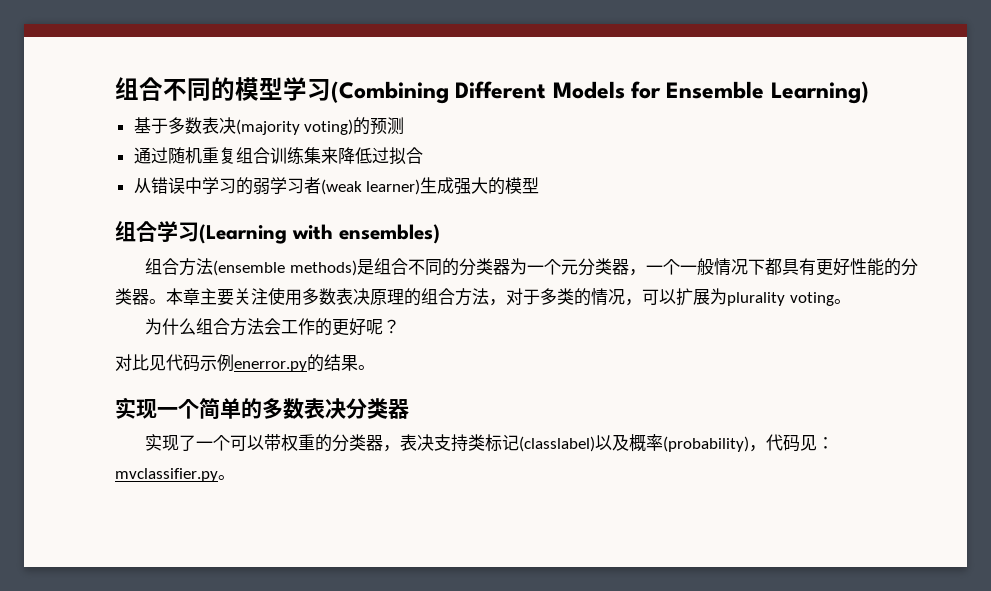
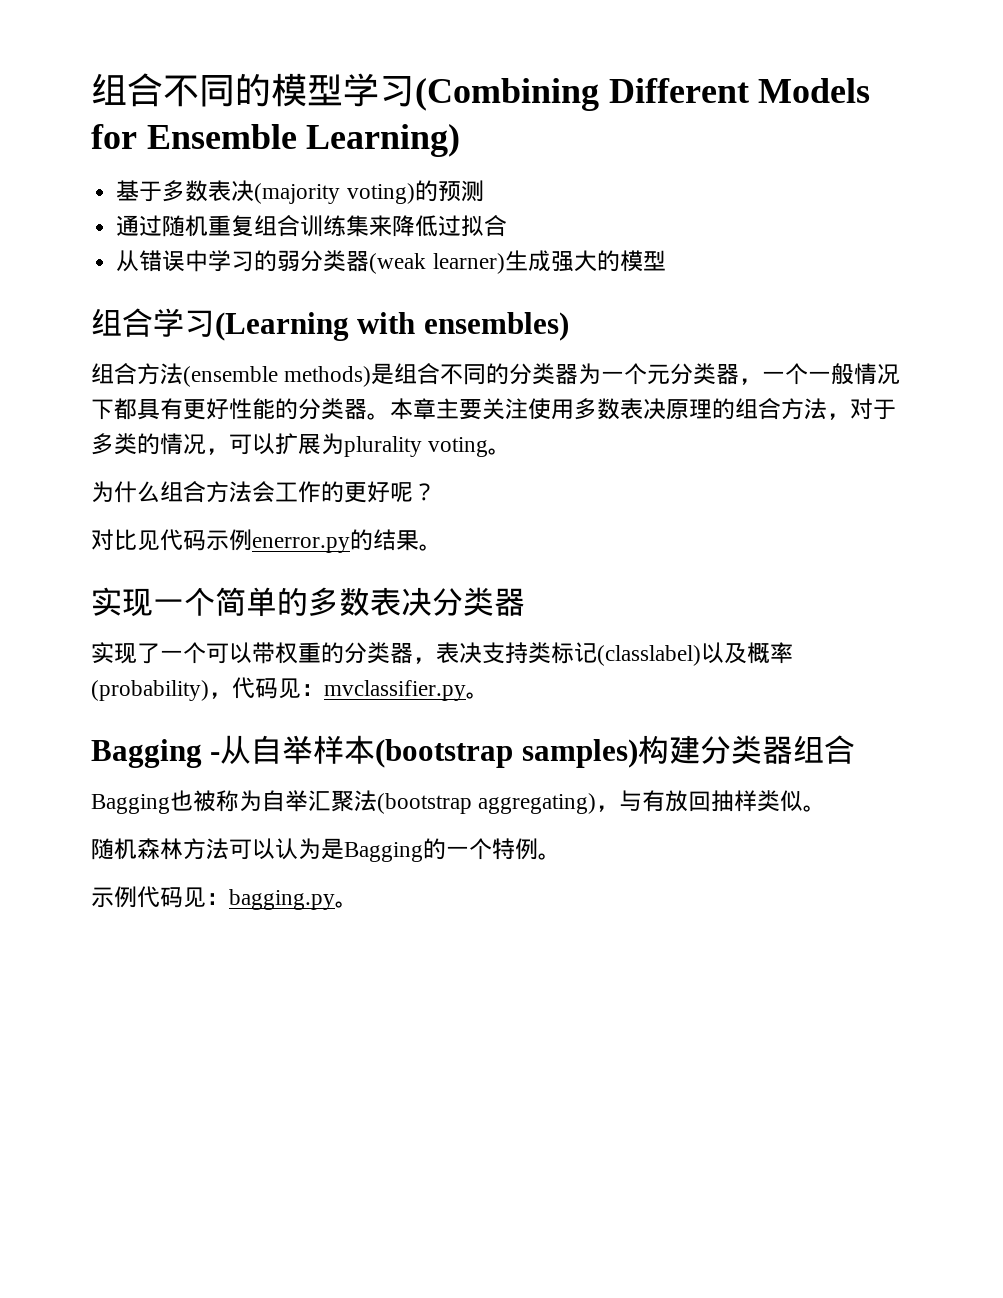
[269,177,321,194] 学习者 -> [300,250,370,272] 分类器
(235, 477) none -> [91,735,855,768] [91,790,827,814] [91,838,561,862] [91,886,358,910] // Bagging -从自举样本(bootstrap samples)构建分类器组合 // Bagging也被称为自举汇聚法(bootstrap aggregating)，与有放回抽样类似。 // 随机森林方法可以认为是Bagging的一个特例。 // 示例代码见：bagging.py。

